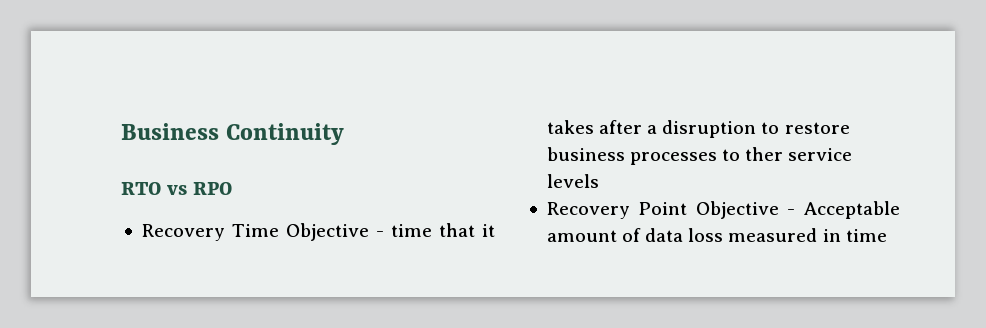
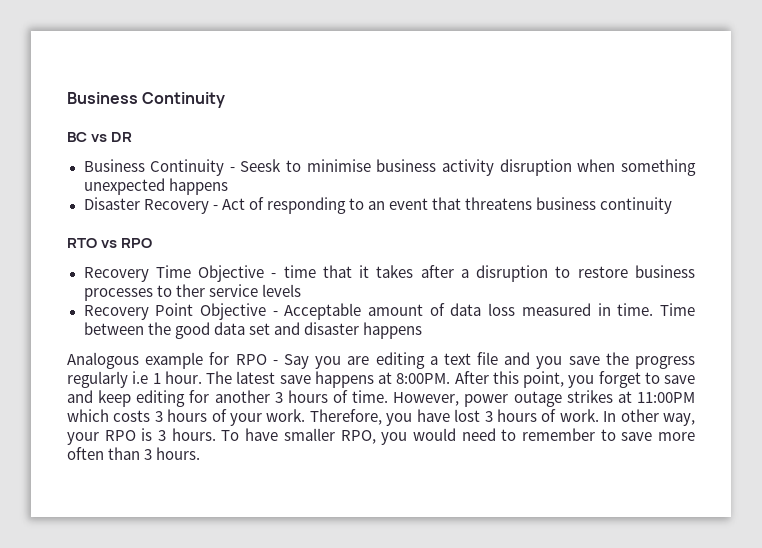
[121,123,345,145] Business Continuity -> [67,92,226,108] [67,132,133,142] [83,159,696,176] [83,178,228,195] [83,197,673,214] Business Continuity // BC vs DR // Business Continuity - Seesk to minimise business activity disruption when something unexpected happens // Disaster Recovery - Act of responding to an event that threatens business continuity
[845,229,887,242] time -> [617,303,696,316] [83,322,422,339] [67,352,695,369] [67,371,695,388] [67,390,696,407] [67,409,696,426] [67,428,695,445] [67,447,201,460] time. Time between the good data set and disaster happens // Analogous example for RPO - Say you are editing a text file and you save the progress regularly i.e 1 hour. The latest save happens at 8:00PM. After this point, you forget to save and keep editing for another 3 hours of time. However, power outage strikes at 11:00PM which costs 3 hours of your work. Therefore, you have lost 3 hours of work. In other way, your RPO is 3 hours. To have smaller RPO, you would need to remember to save more often than 3 hours.

